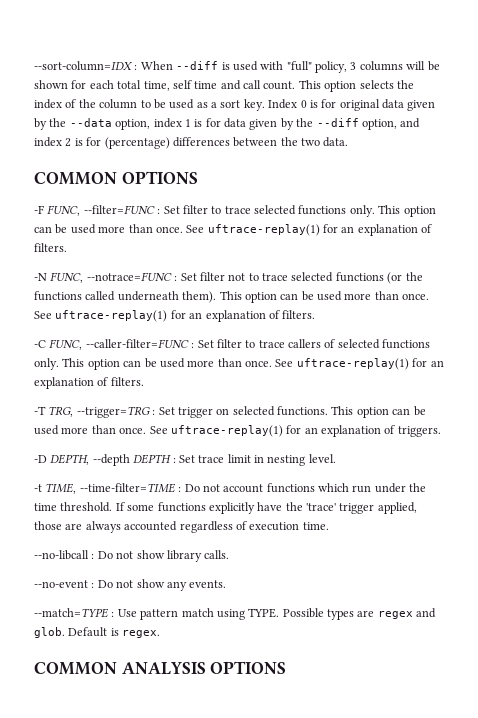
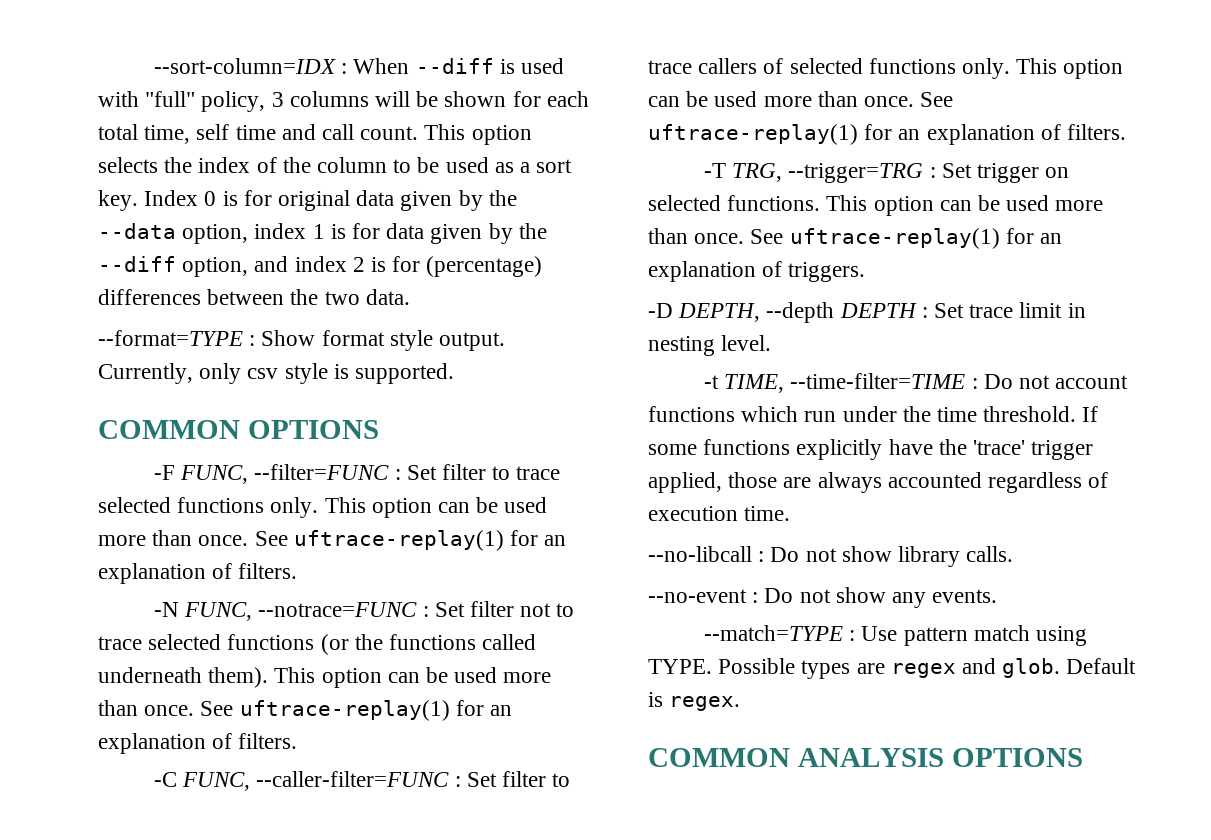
(349, 142) none -> [98,330,506,351] [98,363,455,384] // --format=TYPE : Show format style output. Currently, only csv style is supported.

